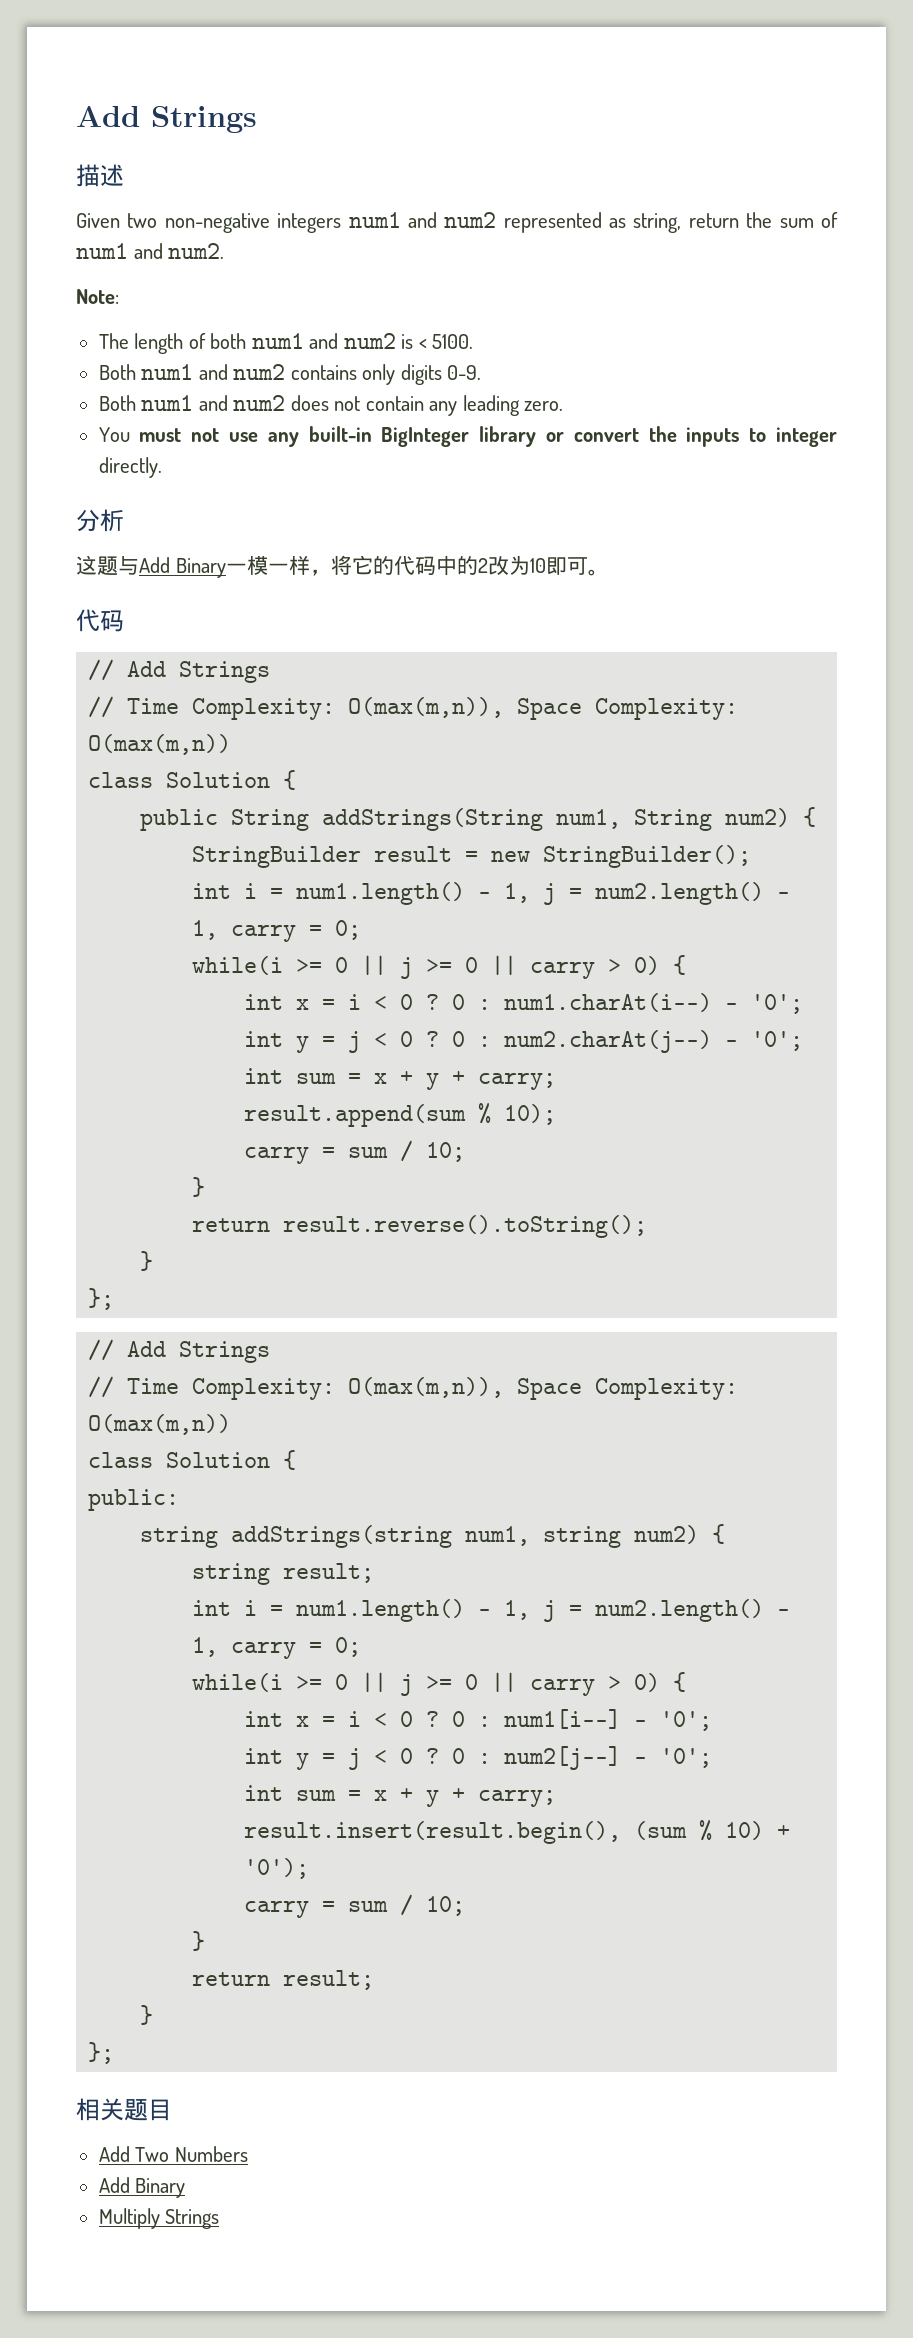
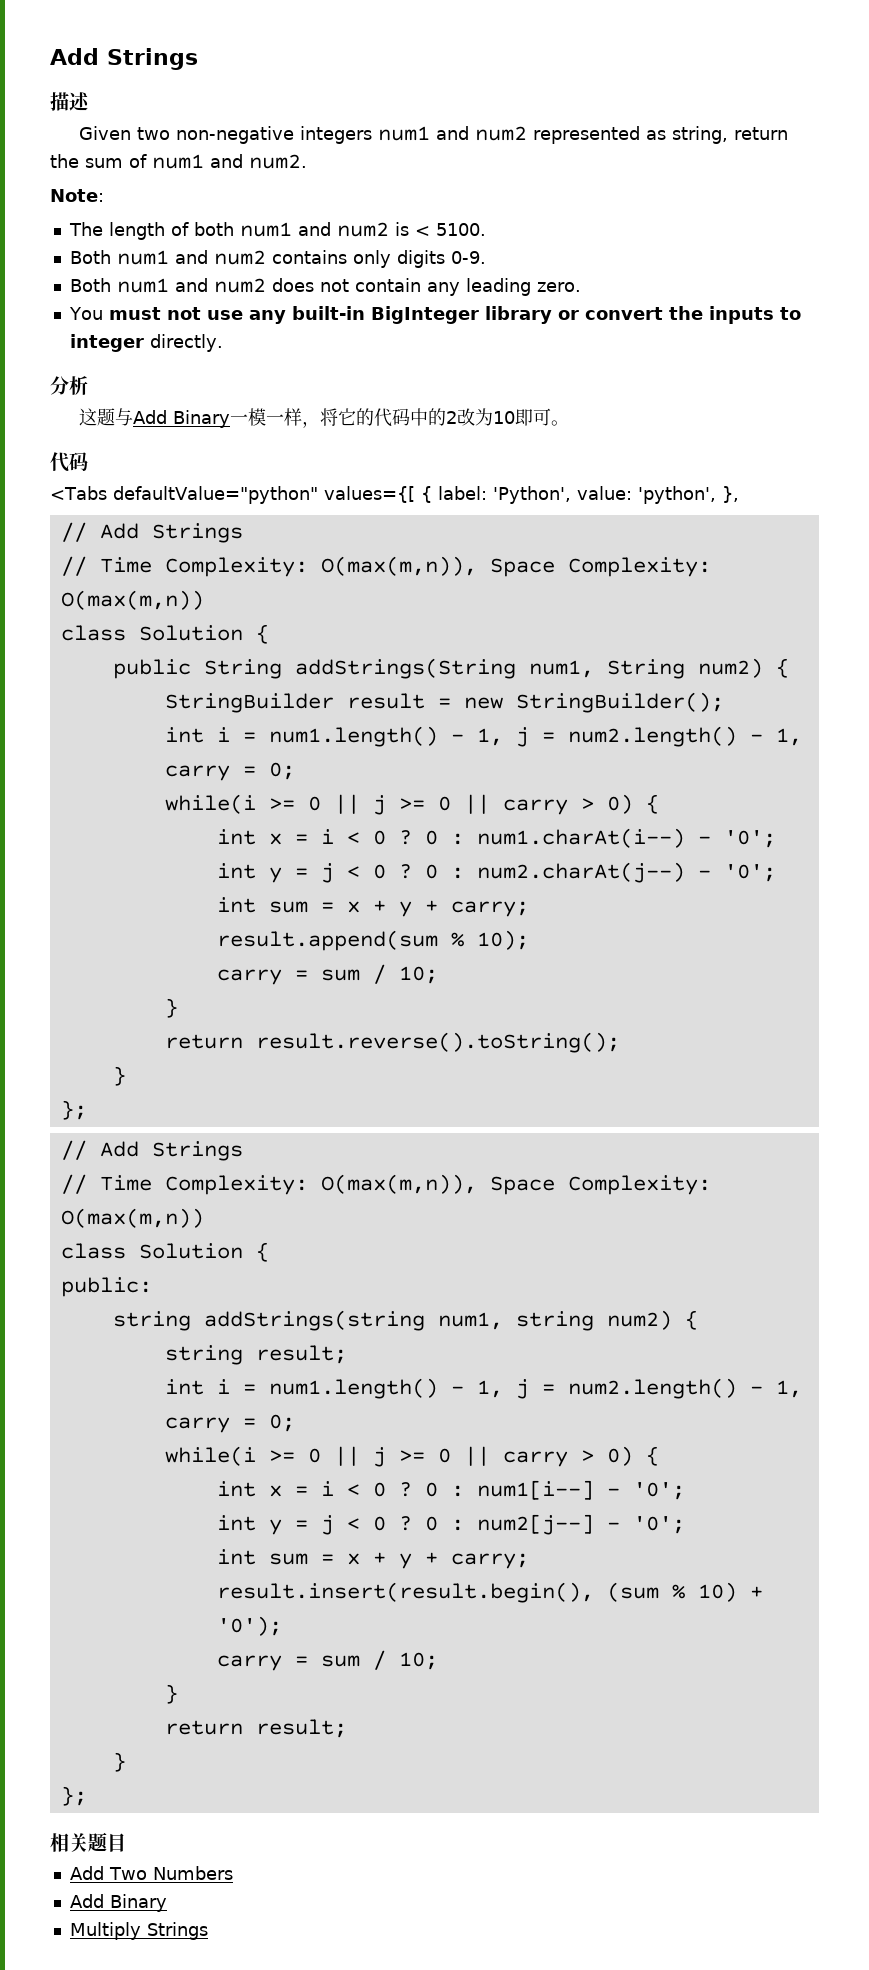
(124, 621) none -> [50,486,739,504] // <Tabs defaultValue="python" values={[ { label: 'Python', value: 'python', },

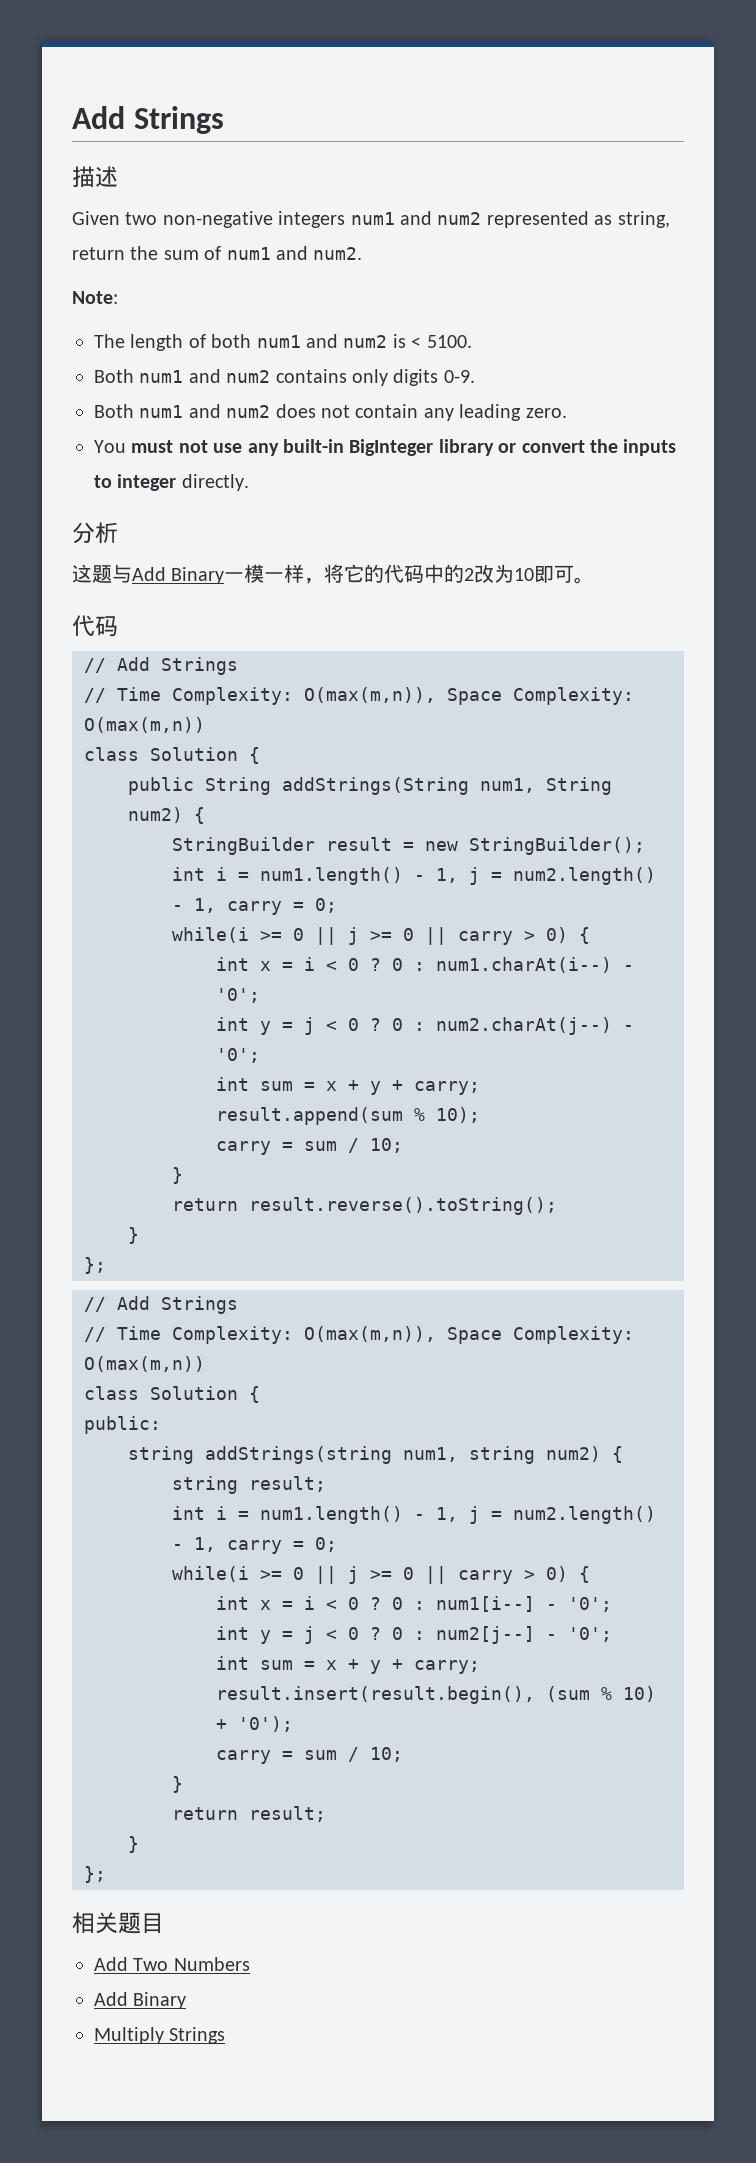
[50,486,739,504] // <Tabs defaultValue="python" values={[ { label: 'Python', value: 'python', }, -> (118, 626) none

